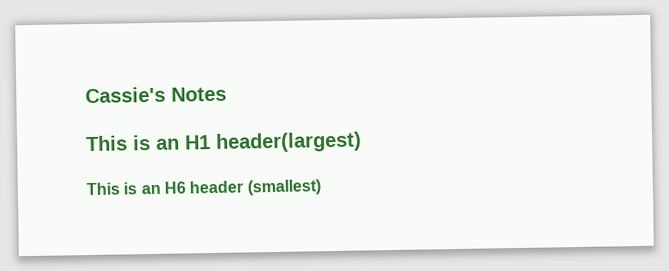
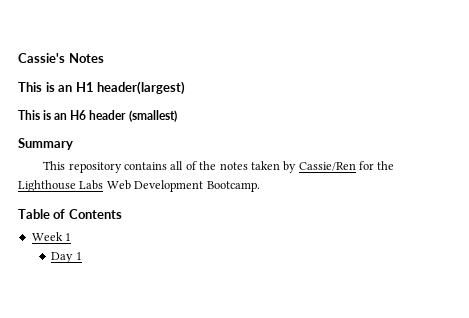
(321, 187) none -> [18,138,73,150] [43,161,395,173] [18,180,260,192] [18,209,122,219] [31,232,72,241] [51,252,82,263] // Summary // This repository contains all of the notes taken by Cassie/Ren for the Lighthouse Labs Web Development Bootcamp. // Table of Contents // Week 1 // Day 1

